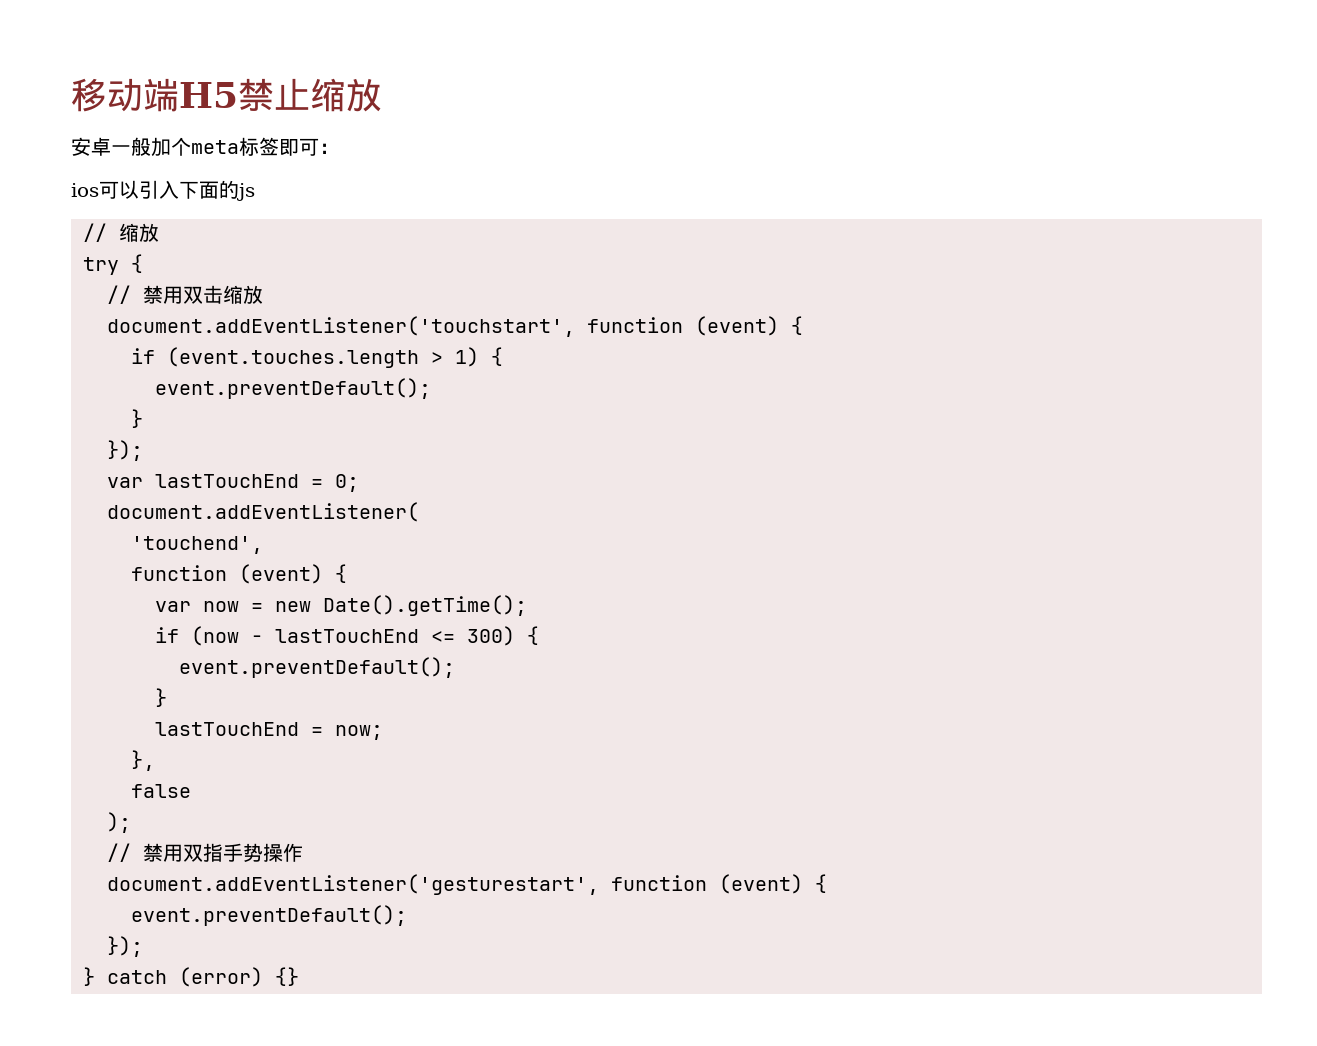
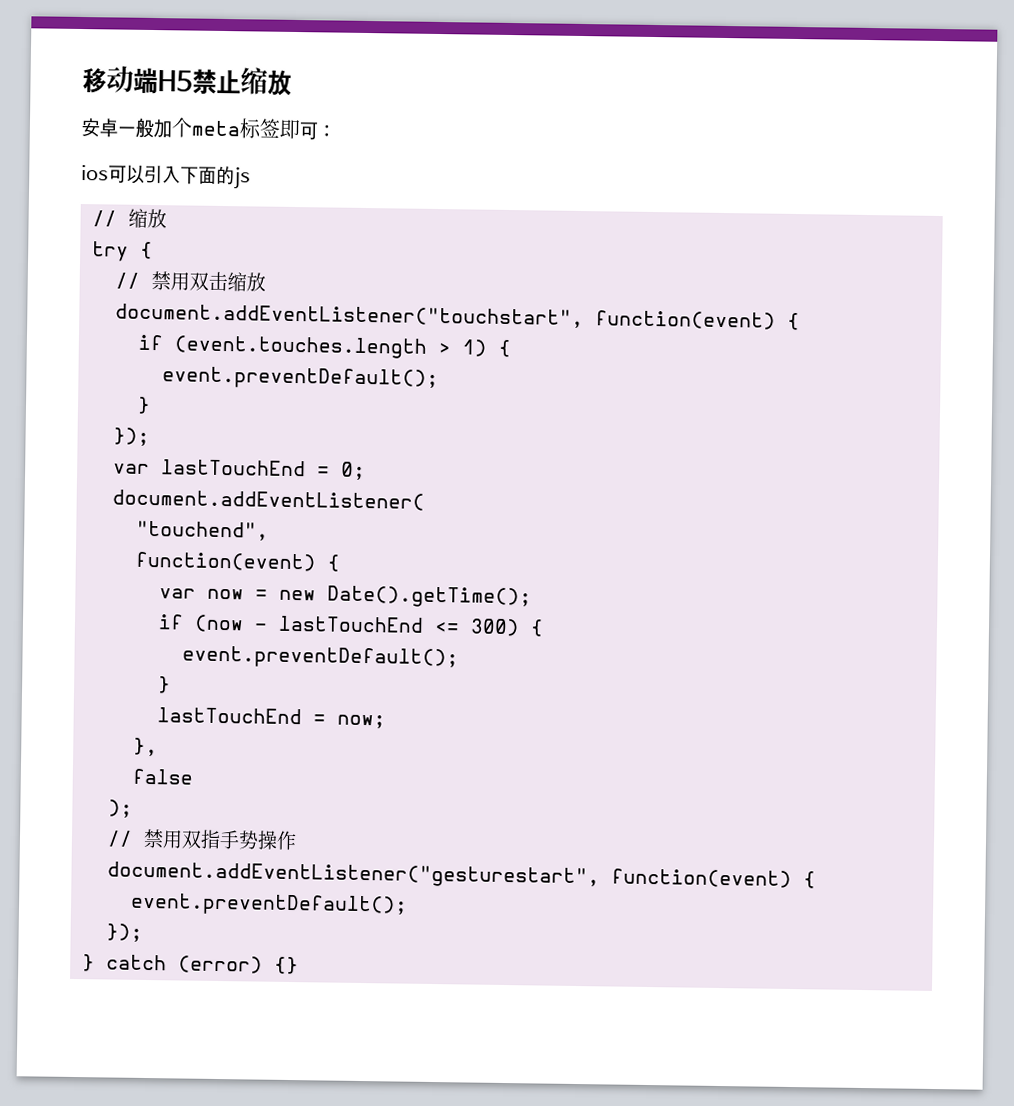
[107,316,779,337] document.addEventListener('touchstart', function (event) -> [115,303,776,330] document.addEventListener("touchstart", function(event)
[131,536,263,554] [131,564,323,584] 'touchend', // function (event) -> [136,520,269,541] [135,551,316,572] "touchend", // function(event)
[107,874,803,895] document.addEventListener('gesturestart', function (event) -> [107,861,792,889] document.addEventListener("gesturestart", function(event)

